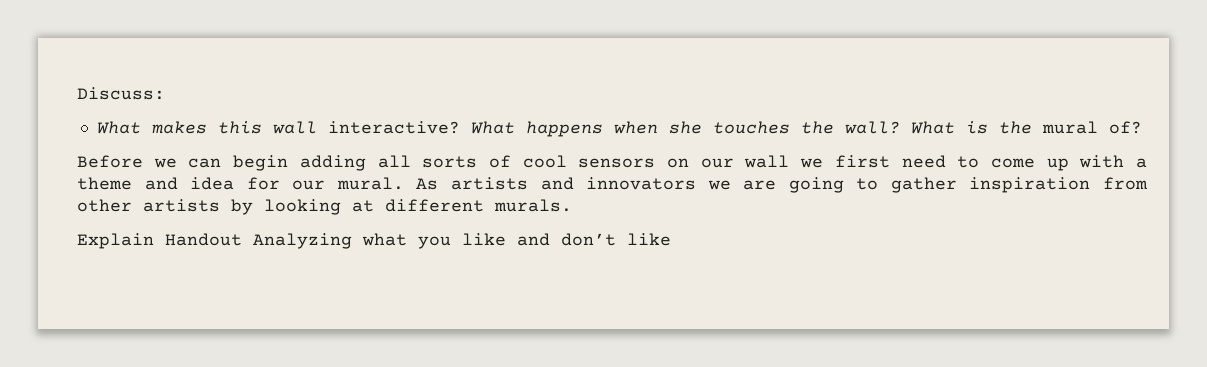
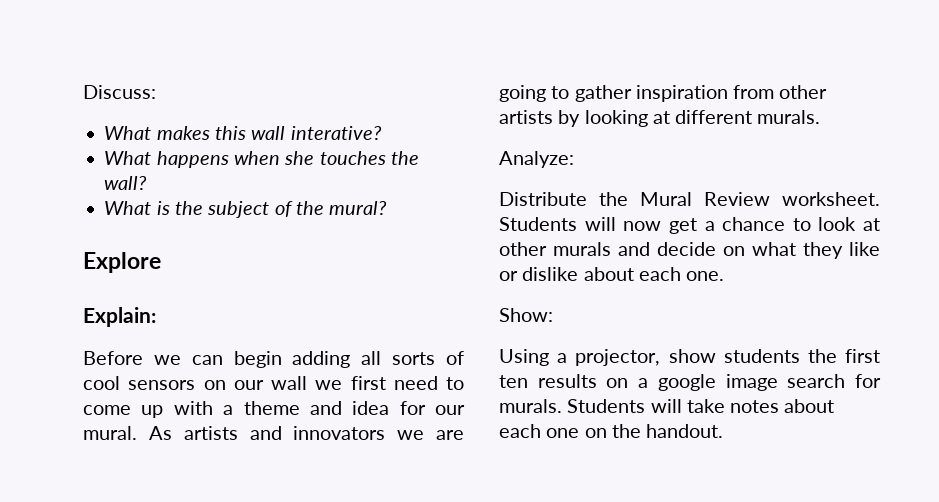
[327,121,460,134] interactive? -> [290,126,382,140] interative? //
(900, 127) none -> (148, 183) //
[1041,121,1142,134] mural of? -> [207,201,388,218] [83,252,161,273] [83,307,156,327] subject of the mural? // Explore // Explain:
[77,233,671,249] Explain Handout Analyzing what you like and don’t like -> [499,151,574,168] [499,192,880,206] [499,217,880,234] [499,242,880,259] [499,267,725,281] [499,308,553,322] [499,349,880,366] [499,374,881,391] [499,399,835,413] [499,424,724,438] Analyze: // Distribute the Mural Review worksheet. Students will now get a chance to look at other murals and decide on what they like or dislike about each one. // Show: // Using a projector, show students the first ten results on a google image search for murals. Students will take notes about each one on the handout.

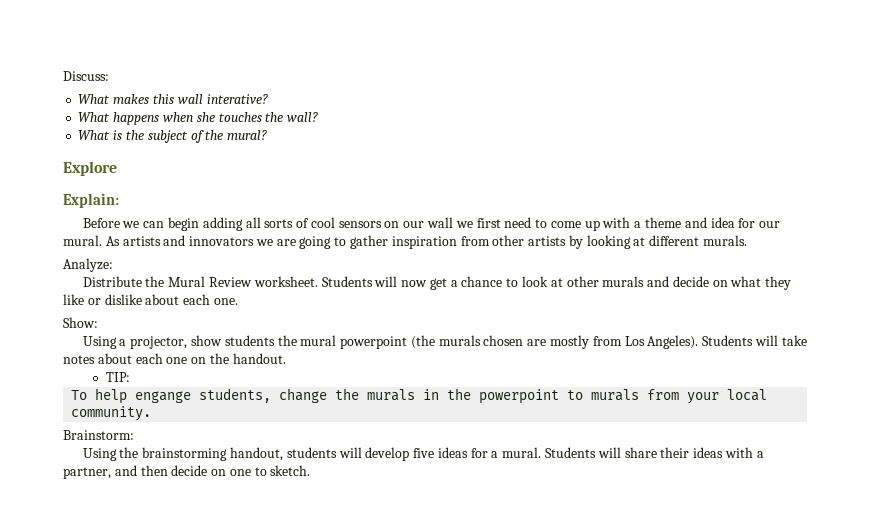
[845,349,880,363] [499,374,881,391] [499,399,562,413] first ten results on a google image search for murals. -> [300,335,699,349] mural powerpoint (the murals chosen are mostly from Los Angeles).
(724, 431) none -> [105,372,130,382] [71,388,768,404] [71,406,152,421] [63,430,134,440] [82,447,764,461] [63,465,311,479] // TIP: // To help engange students, change the murals in the powerpoint to murals from your local community. // Brainstorm: // Using the brainstorming handout, students will develop five ideas for a mural. Students will share their ideas with a partner, and then decide on one to sketch.

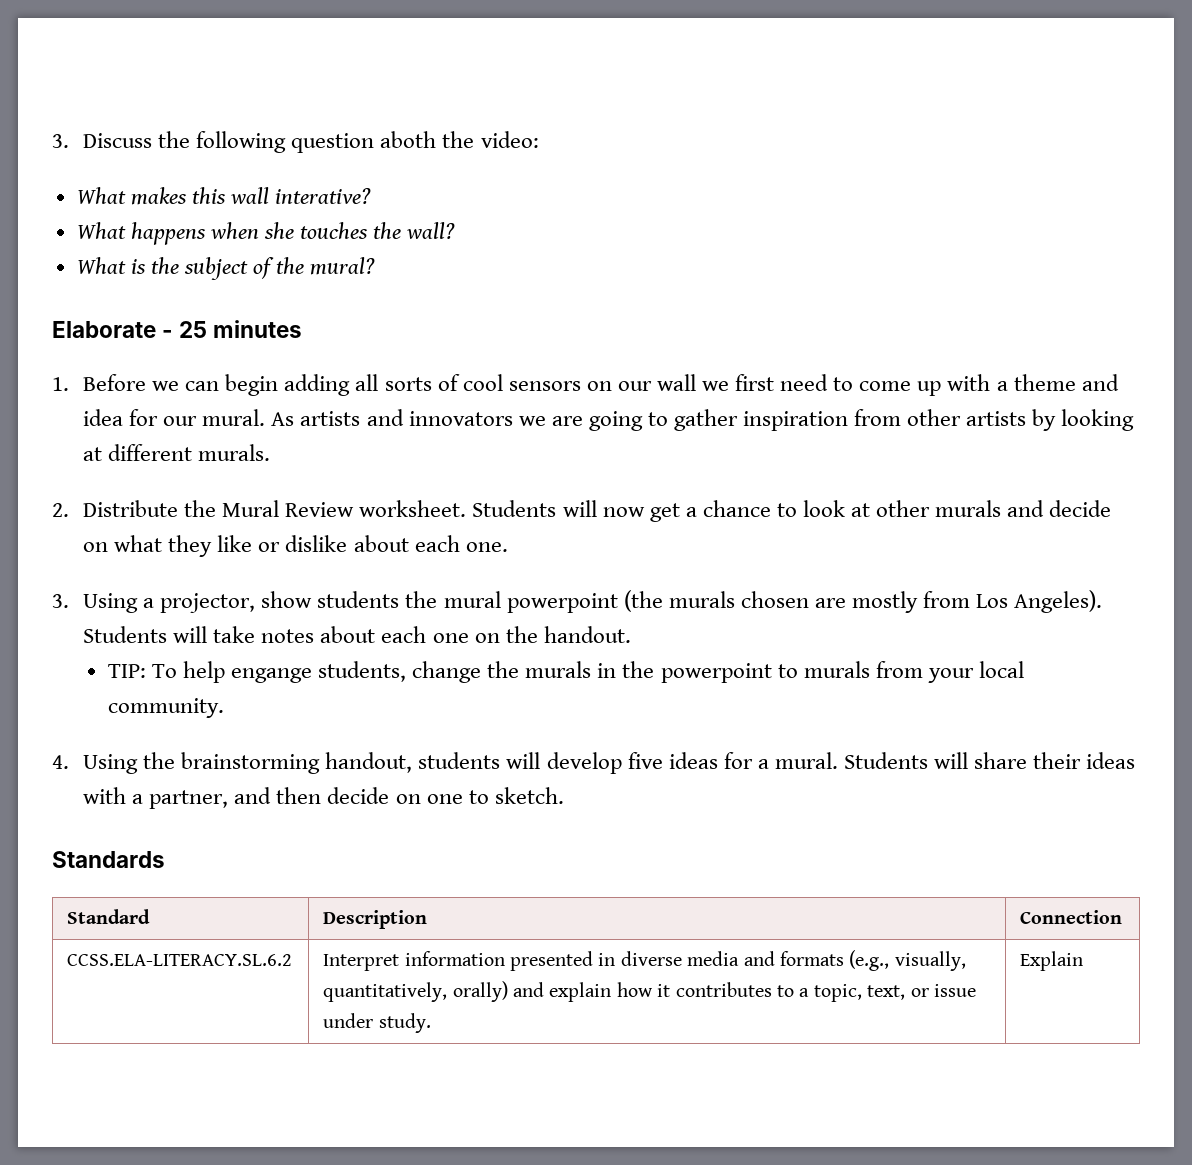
[63,71,109,81] Discuss: -> [52,131,539,153] 3. Discuss the following question aboth the video:
[63,161,117,176] [63,193,119,208] Explore // Explain: // -> [52,320,303,338] [52,377,69,391] Elaborate - 25 minutes // 1.
[63,258,113,272] Analyze: // -> [52,503,69,517] 2.
[63,317,98,328] Show: // -> [52,594,69,608] 3.
(130, 377) // -> (146, 671) none
[63,430,134,440] Brainstorm: // -> [52,755,69,769] 4.
(311, 470) none -> [52,851,165,868] [67,909,151,924] [323,910,428,929] [1020,910,1123,924] [67,954,293,966] [323,950,966,971] [323,981,976,1002] [323,1013,431,1033] [1020,951,1084,971] // Standards // Standard | Description | Connection // CCSS.ELA-LITERACY.SL.6.2 | Interpret information presented in diverse media and formats (e.g., visually, quantitatively, orally) and explain how it contributes to a topic, text, or issue under study. | Explain

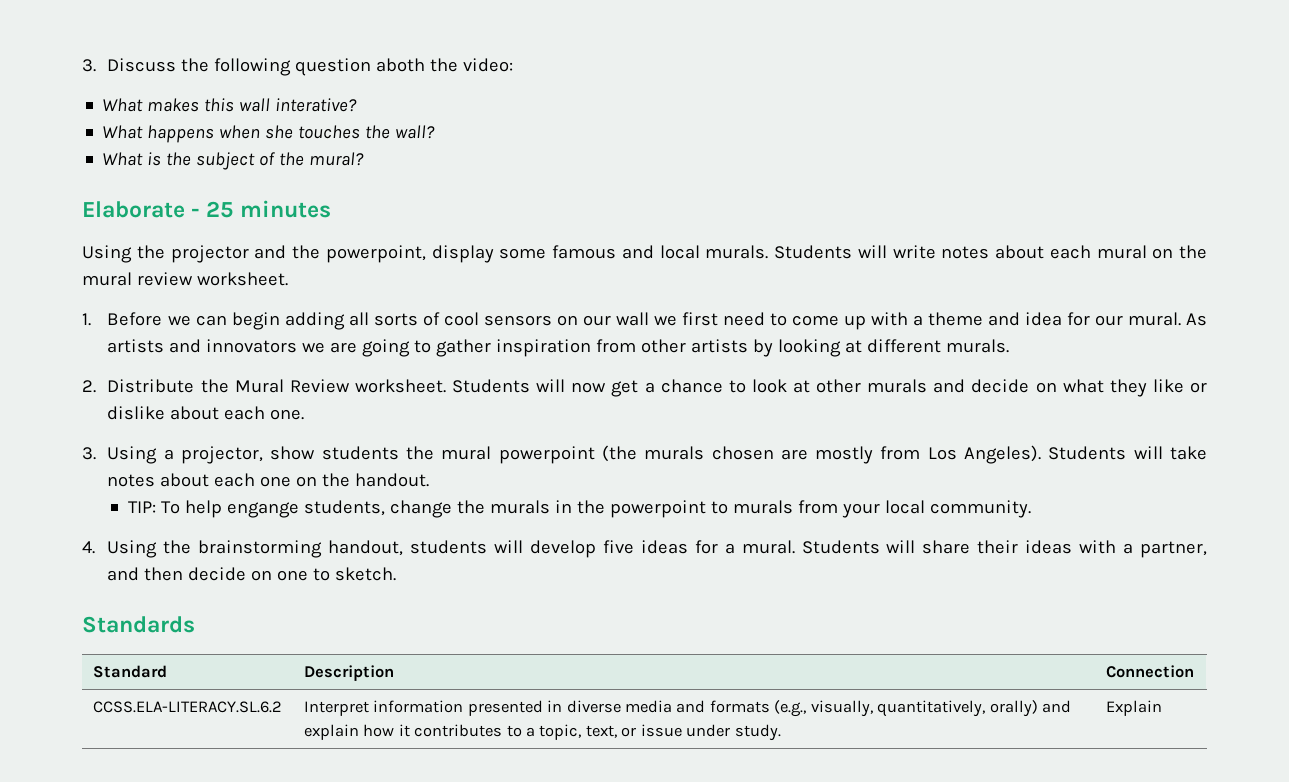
(303, 329) none -> [82,245,1207,263] [82,272,288,286] // Using the projector and the powerpoint, display some famous and local murals. Students will write notes about each mural on the mural review worksheet.

